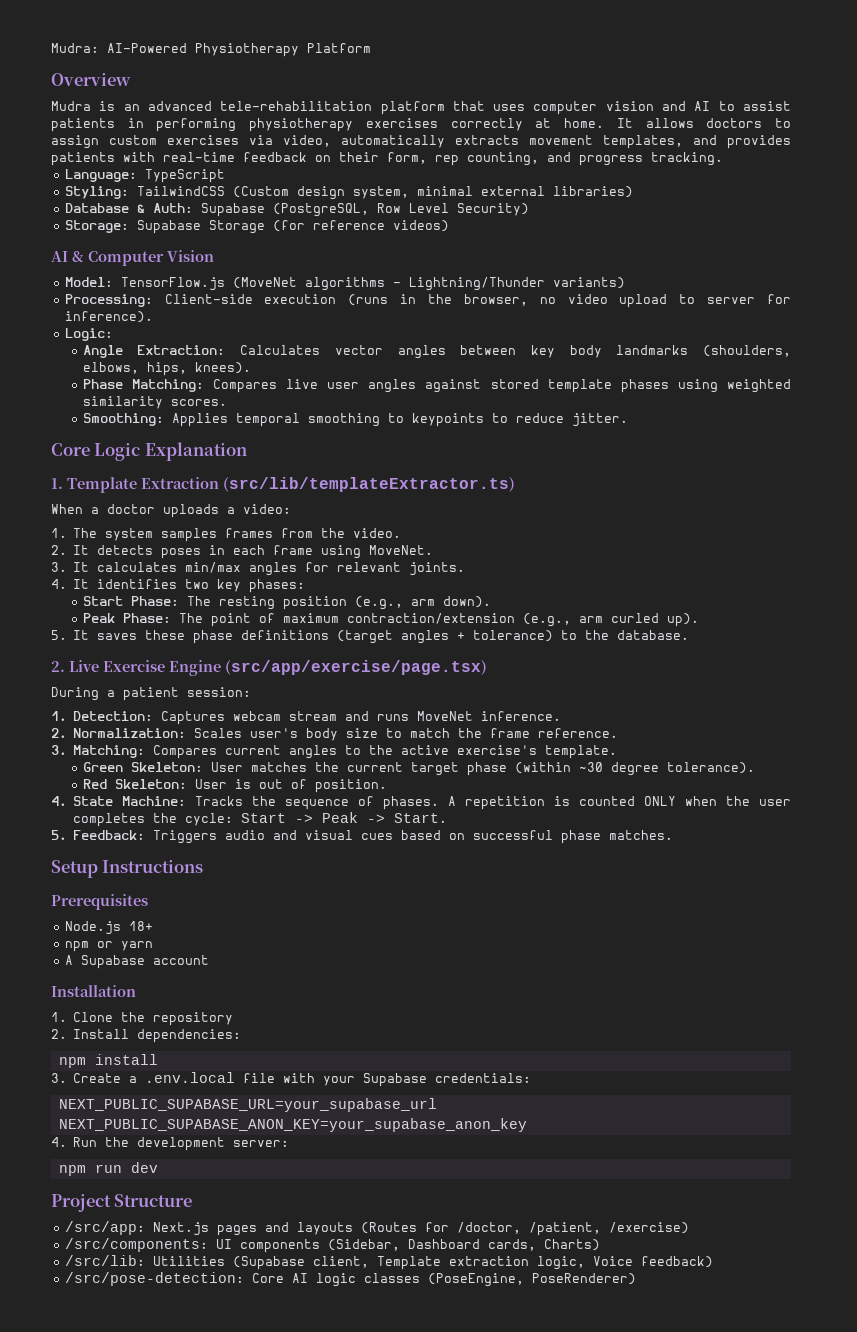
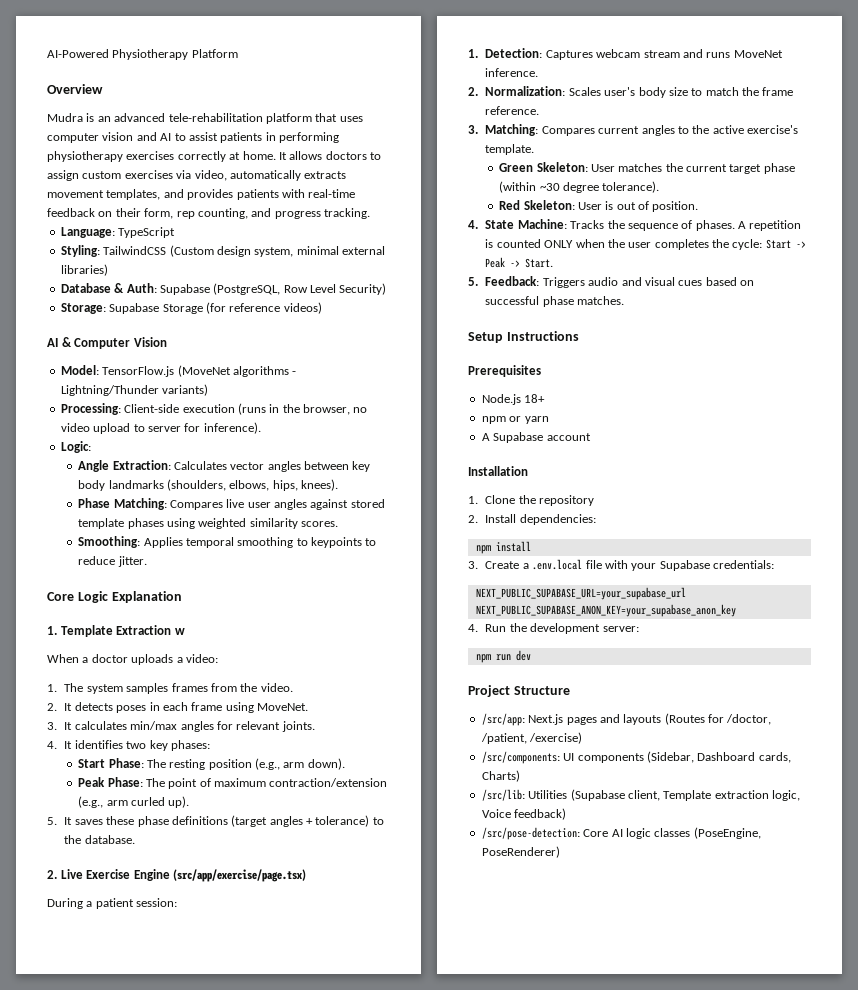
[51,43,99,53] Mudra: -> (47, 53) none
[223,477,515,492] (src/lib/templateExtractor.ts) -> [174,628,185,635] w

